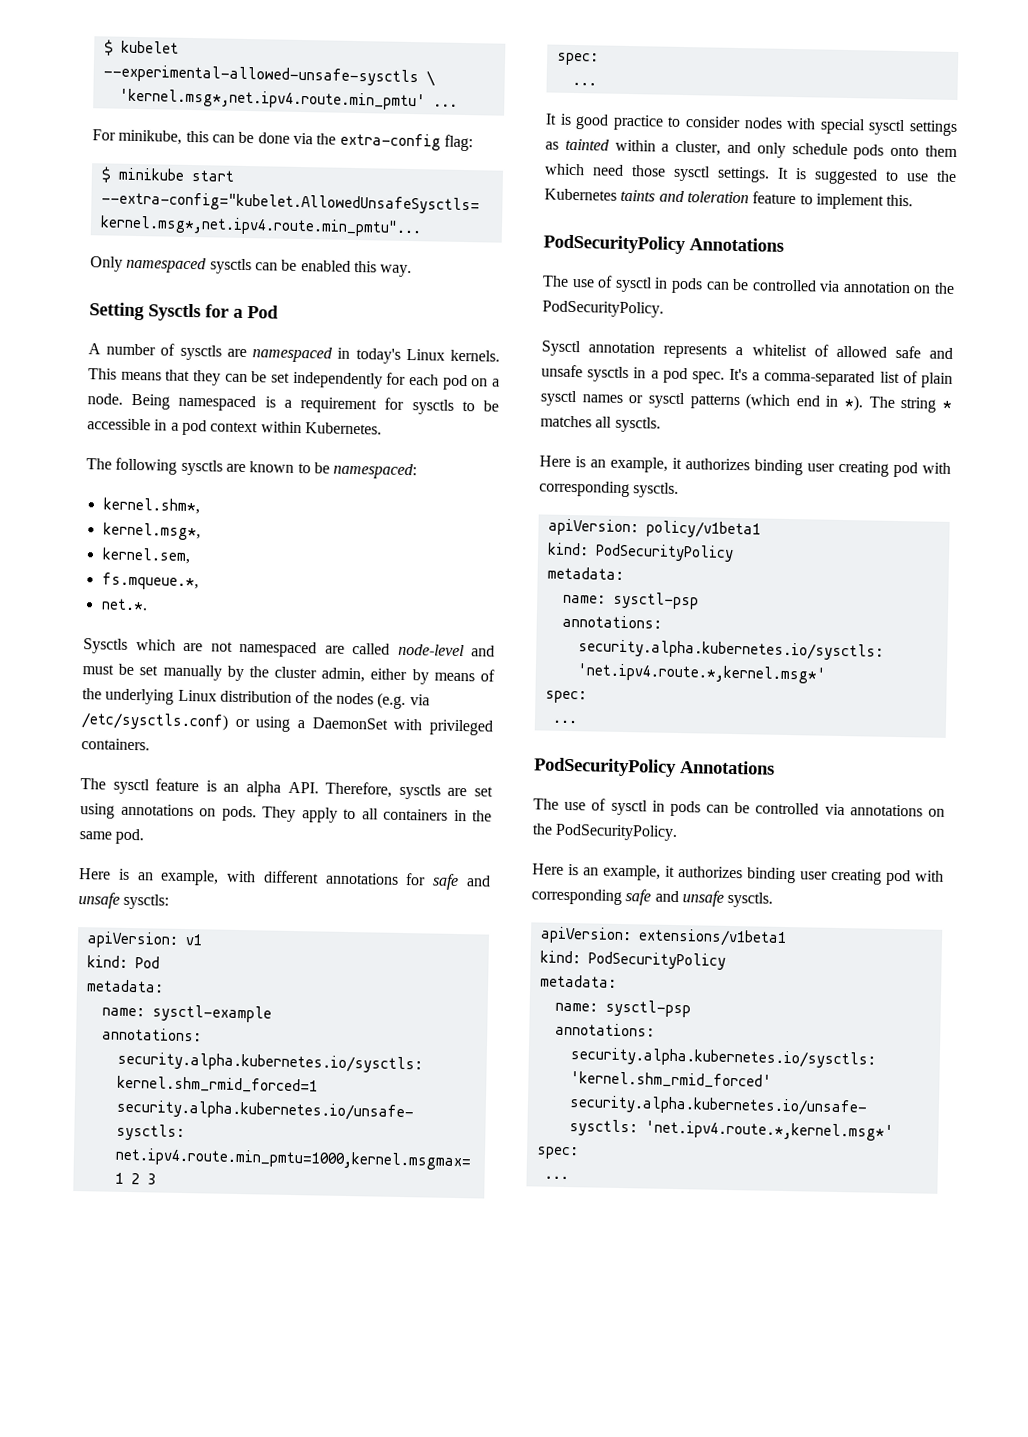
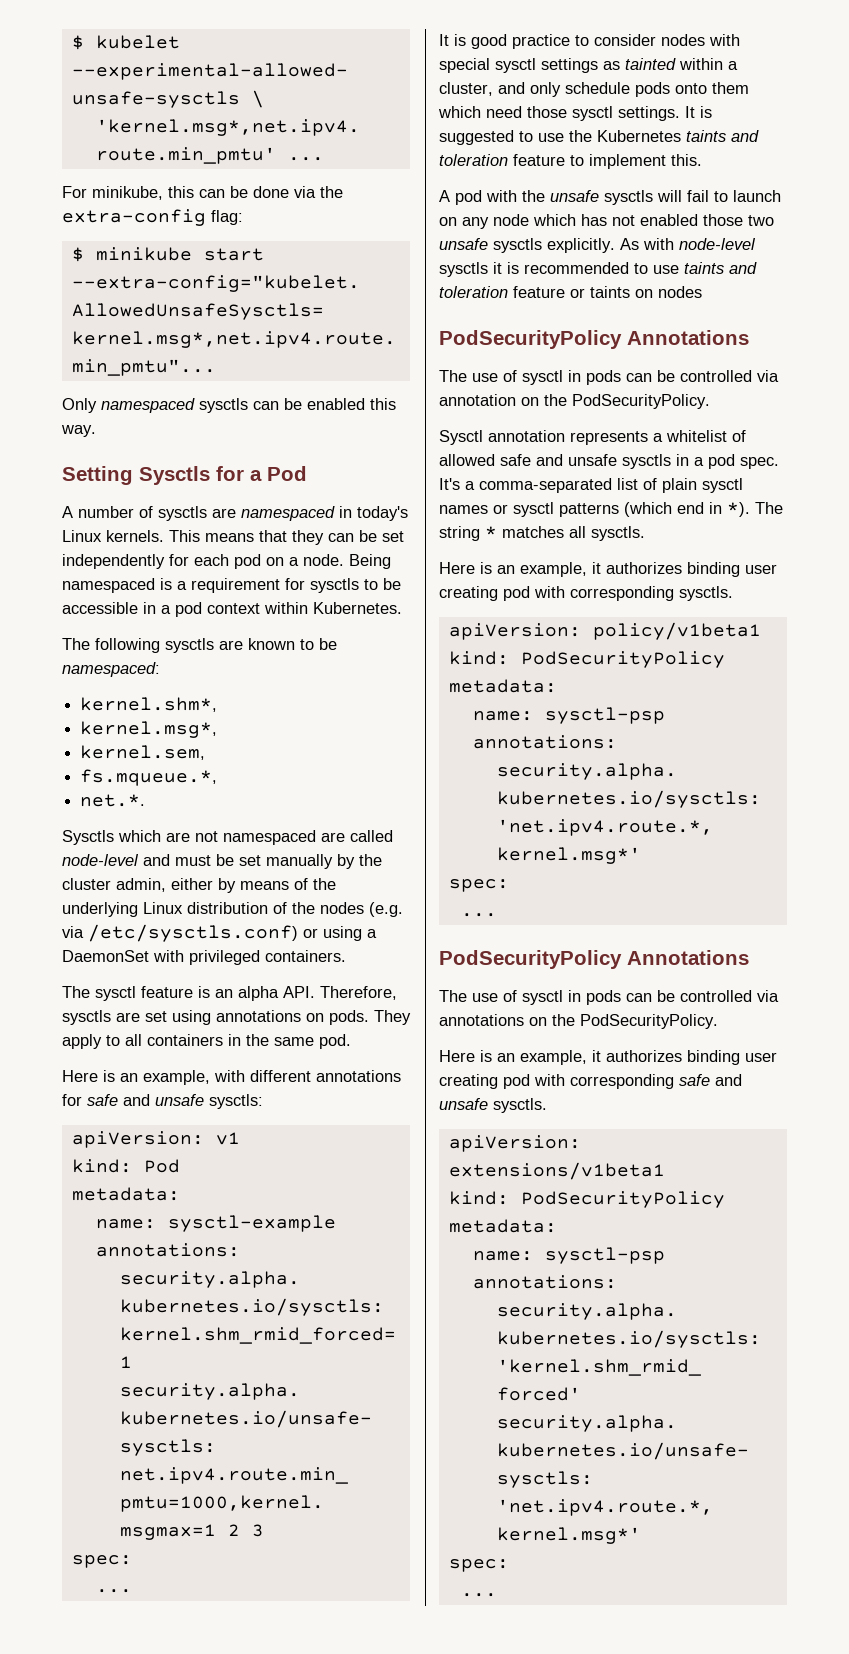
(914, 200) none -> [439,190,781,205] [439,214,774,229] [439,238,756,253] [439,262,757,277] [439,286,702,298] // A pod with the unsafe sysctls will fail to launch on any node which has not enabled those two unsafe sysctls explicitly. As with node-level sysctls it is recommended to use taints and toleration feature or taints on nodes

